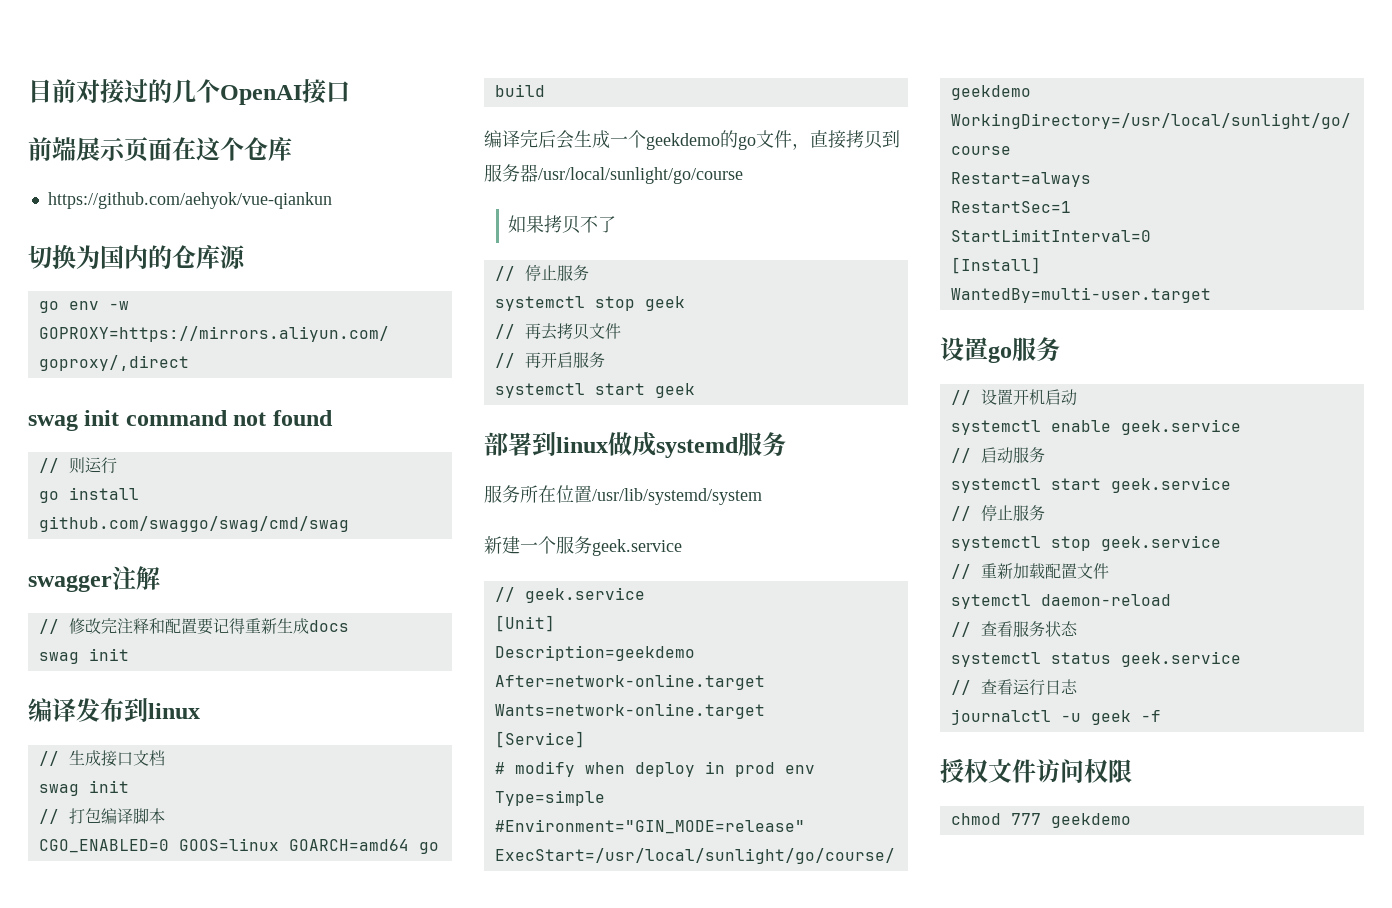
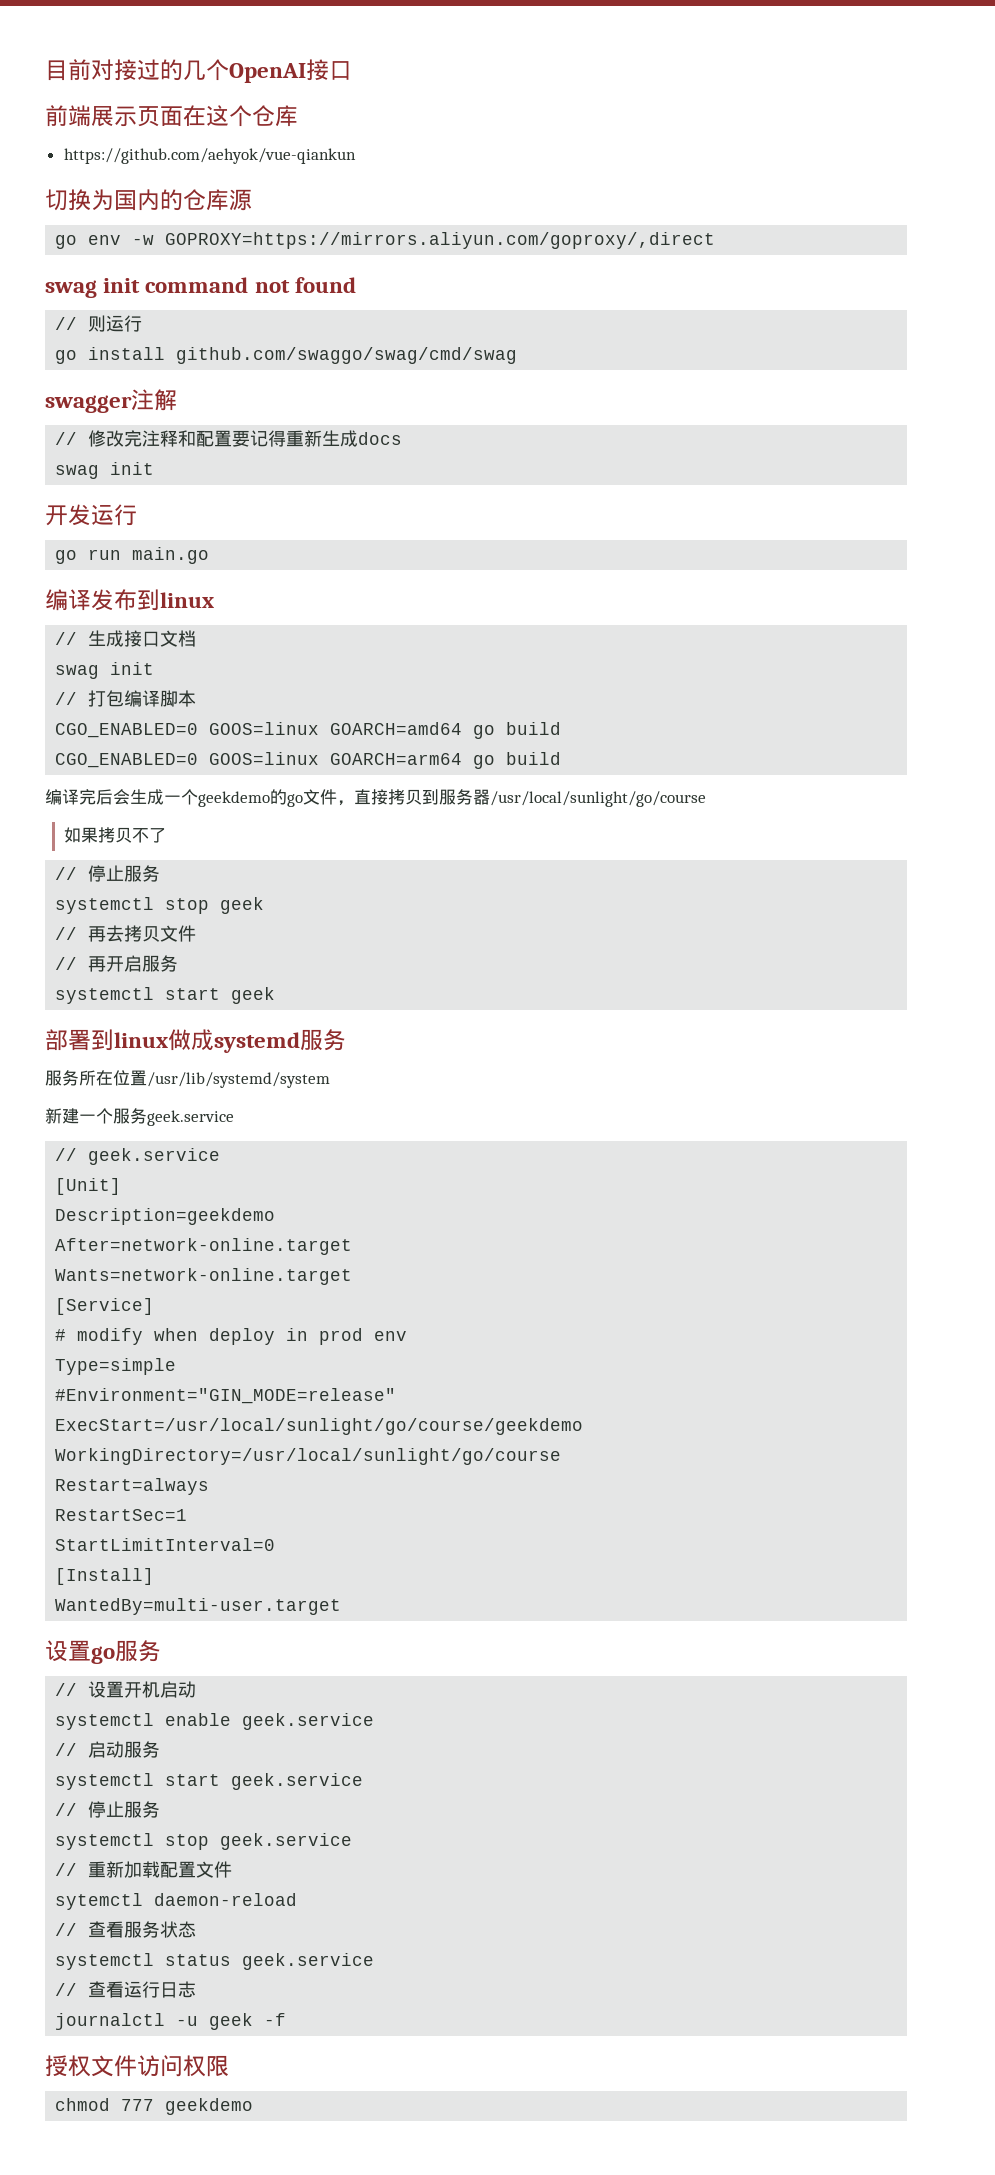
(129, 654) none -> [45,504,137,526] [55,547,210,564] // 开发运行 // go run main.go
(545, 90) none -> [55,752,562,769] // CGO_ENABLED=0 GOOS=linux GOARCH=arm64 go build

